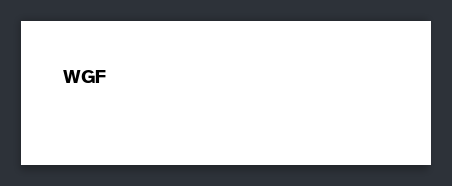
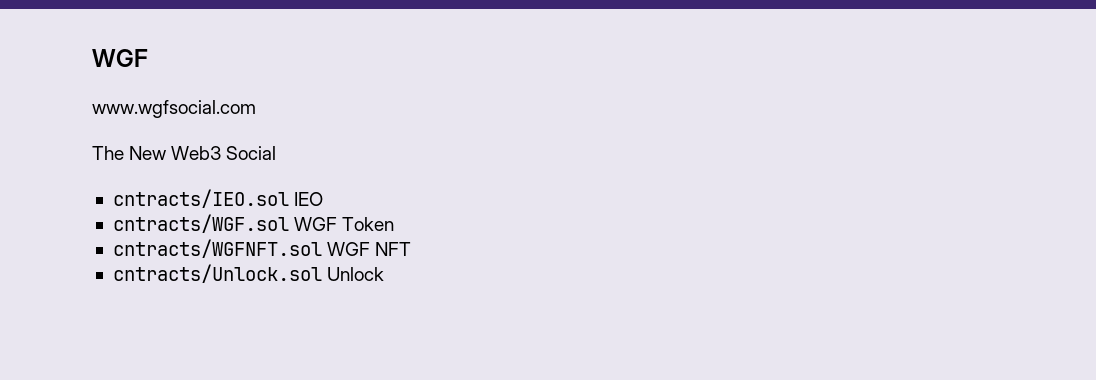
[63,70,106,83] WGF -> [92,49,148,67] [92,100,256,118] [92,146,277,160] [112,189,324,208] [112,214,395,233] [112,239,412,258] [112,264,385,283] WGF // www.wgfsocial.com // The New Web3 Social // cntracts/IEO.sol IEO // cntracts/WGF.sol WGF Token // cntracts/WGFNFT.sol WGF NFT // cntracts/Unlock.sol Unlock

